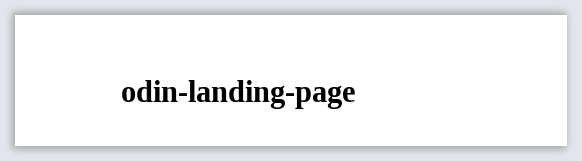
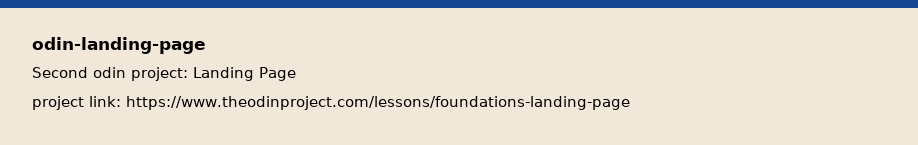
(356, 94) none -> [32,67,296,81] [32,96,630,110] // Second odin project: Landing Page // project link: https://www.theodinproject.com/lessons/foundations-landing-page

